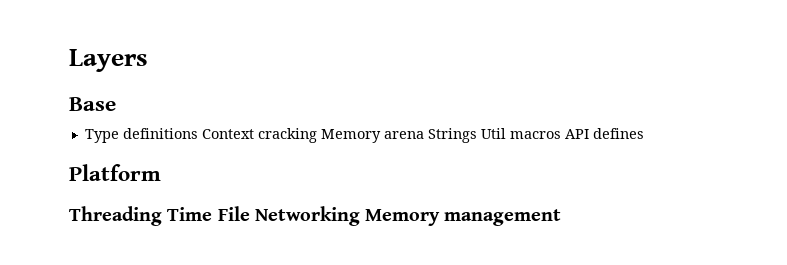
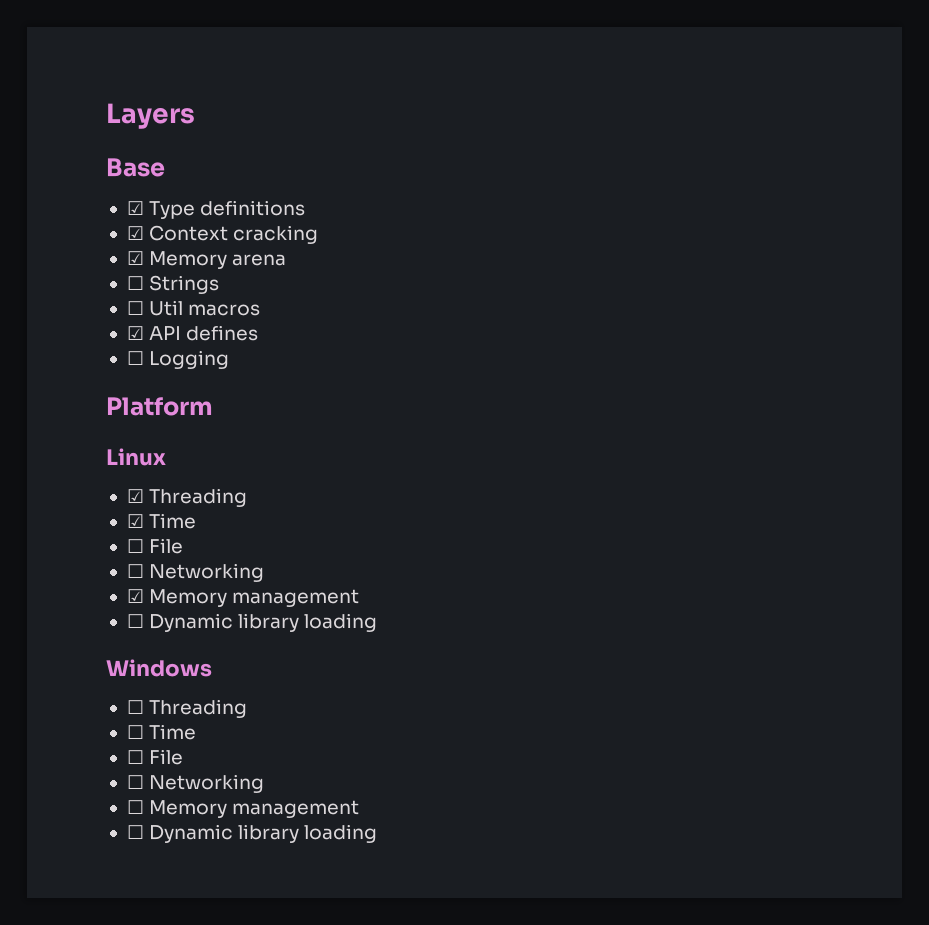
(116, 104) none -> [126,201,144,215] ☑
(198, 133) none -> [126,226,144,240] // ☑
(317, 135) none -> [126,251,144,265] // ☑
(424, 135) none -> [126,276,144,290] // ☐
(477, 135) none -> [126,301,144,315] // ☐
(561, 135) none -> [126,326,144,340] // ☑
(644, 133) none -> [126,350,230,369] // ☐ Logging
[69,206,562,226] Threading Time File Networking Memory management -> [106,448,166,466] [126,488,248,507] [126,513,197,529] [126,538,184,554] [126,563,265,582] [126,589,360,607] [126,613,378,632] [106,659,212,677] [126,699,248,718] [126,724,197,740] [126,749,184,765] [126,774,265,793] [126,800,360,818] [126,824,378,843] Linux // ☑ Threading // ☑ Time // ☐ File // ☐ Networking // ☑ Memory management // ☐ Dynamic library loading // Windows // ☐ Threading // ☐ Time // ☐ File // ☐ Networking // ☐ Memory management // ☐ Dynamic library loading

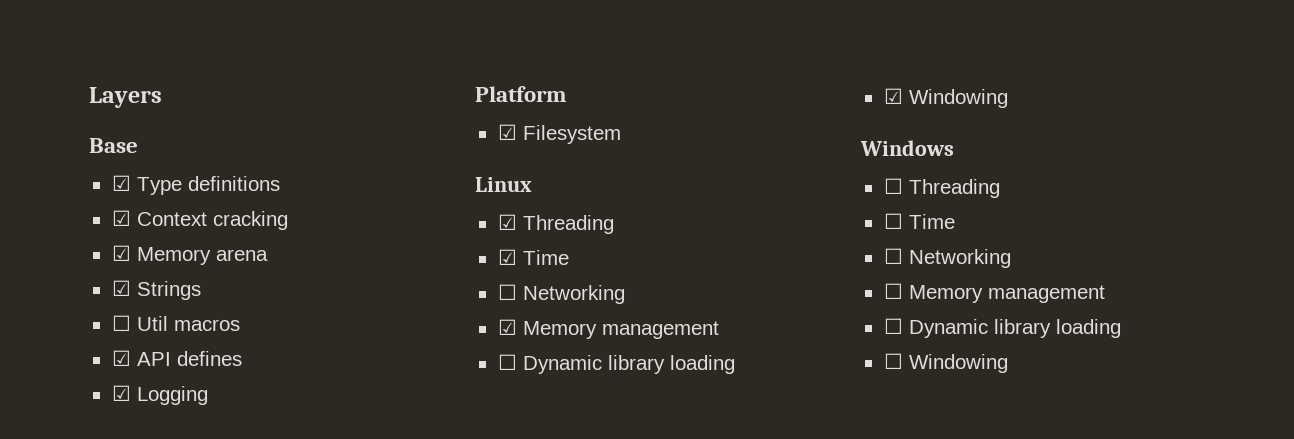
[126,276,144,290] ☐ -> [111,280,131,296] ☑
[126,351,144,365] ☐ -> [111,385,131,401] ☑
(213, 406) none -> [497,124,621,144] // ☑ Filesystem
[126,538,184,554] // ☐ File -> (569, 257) none
(378, 622) none -> [883,88,1008,108] // ☑ Windowing
[126,749,184,765] // ☐ File -> (955, 221) none
(378, 833) none -> [883,353,1008,373] // ☐ Windowing

